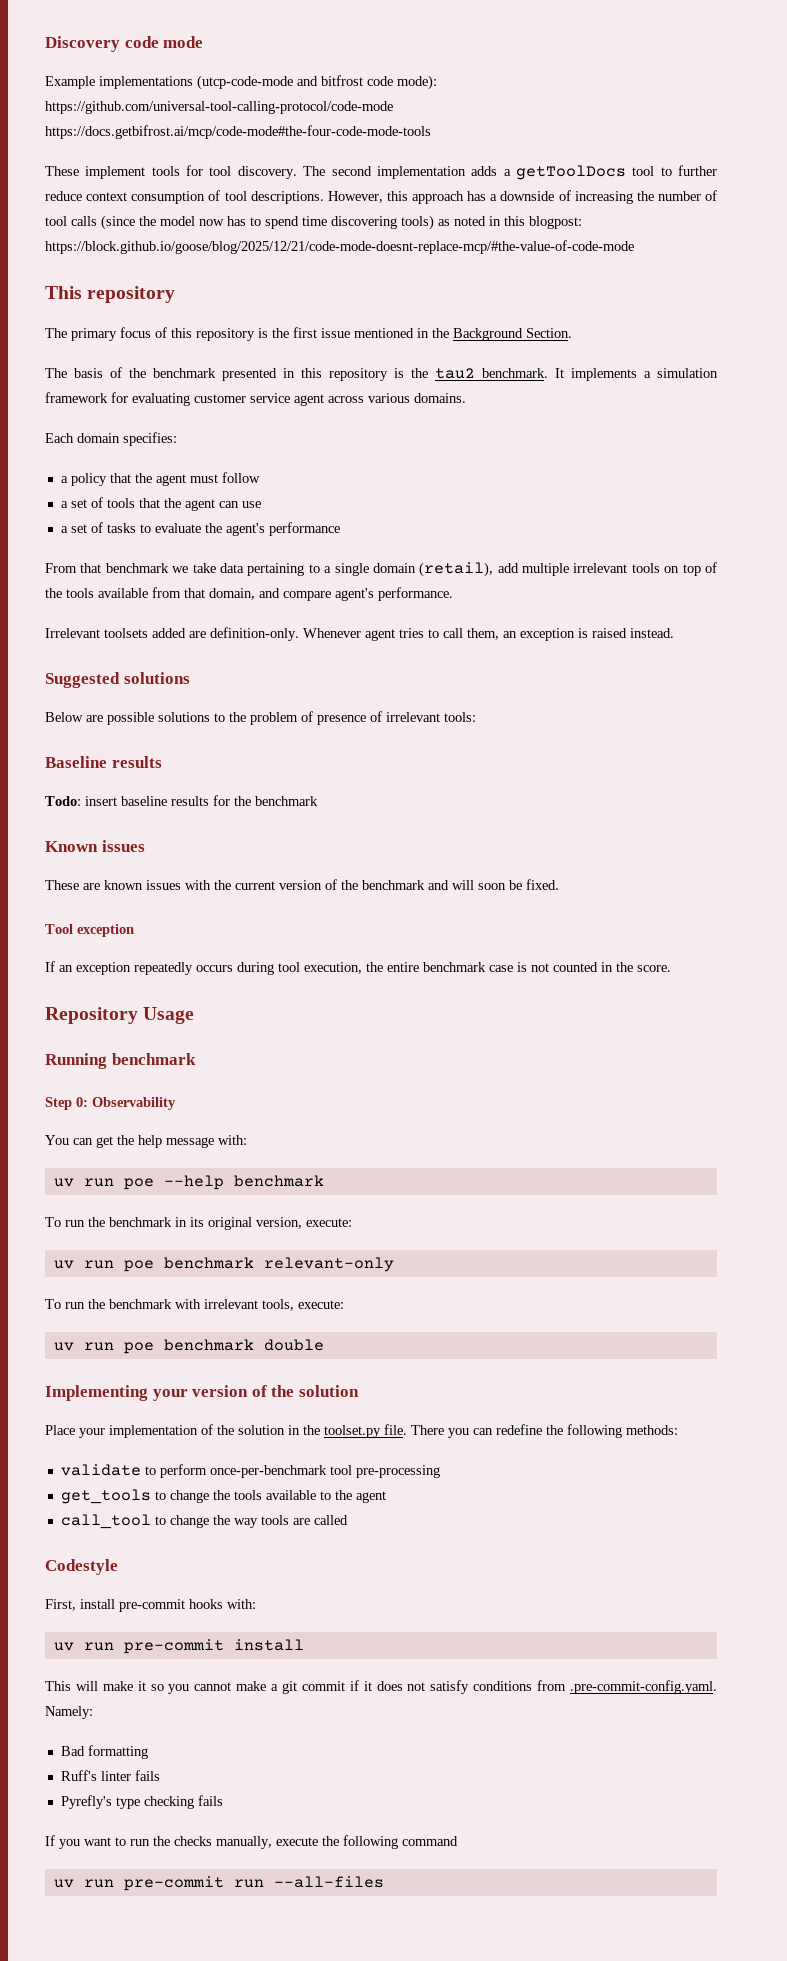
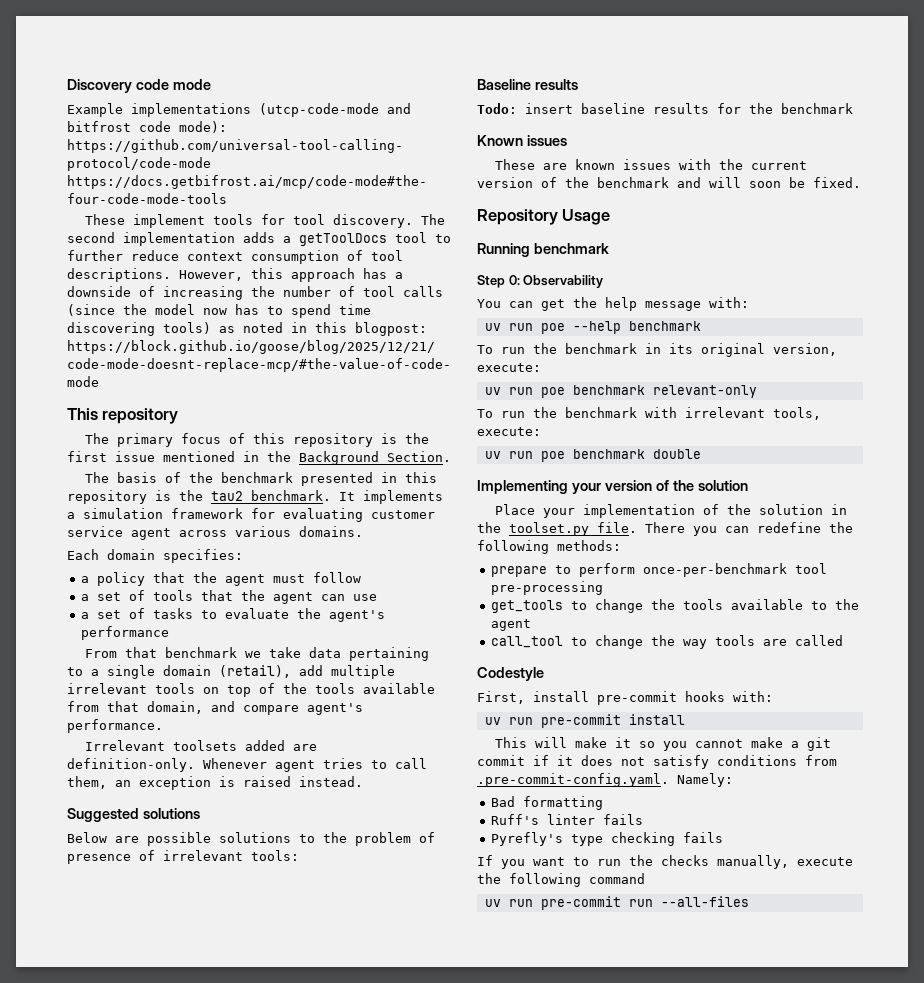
[45,924,134,937] [45,961,671,975] // Tool exception // If an exception repeatedly occurs during tool execution, the entire benchmark case is not counted in the score. -> (861, 182) none
[60,1464,141,1476] validate -> [491,566,548,577] prepare

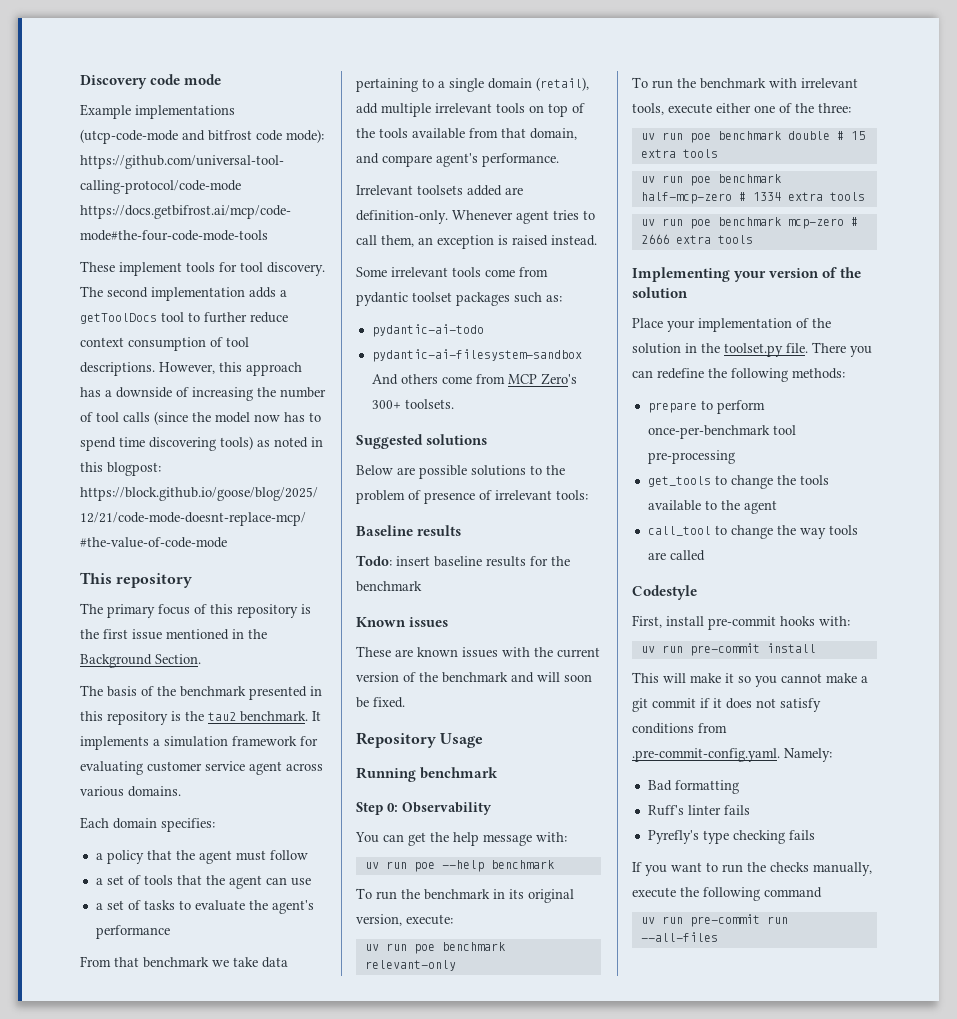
(363, 781) none -> [356,267,548,277] [356,292,562,306] [371,324,484,337] [371,349,582,362] [371,373,577,385] [371,399,454,409] // Some irrelevant tools come from pydantic toolset packages such as: // pydantic-ai-todo // pydantic-ai-filesystem-sandbox And others come from MCP Zero's 300+ toolsets.
[477,427,541,436] execute: -> [668,103,851,114] execute either one of the three:
(701, 454) none -> [836,131,865,140] [640,149,718,158] [640,174,781,186] [640,192,865,204] [640,217,858,229] [640,234,753,244] # 15 extra tools // uv run poe benchmark half-mcp-zero # 1334 extra tools // uv run poe benchmark mcp-zero # 2666 extra tools

